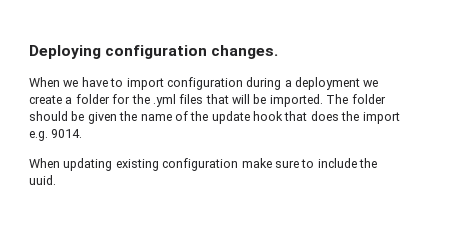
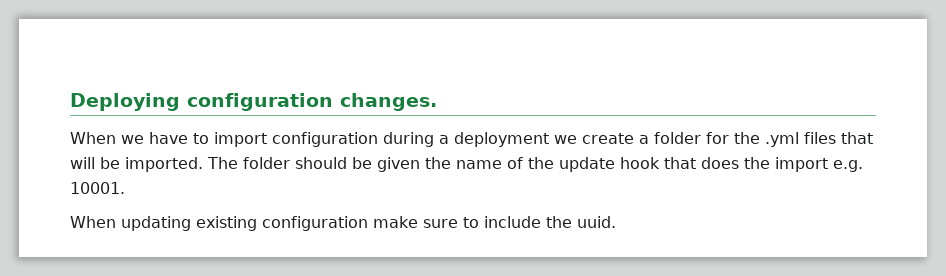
[51,129,83,138] 9014. -> [70,182,125,194] 10001.

